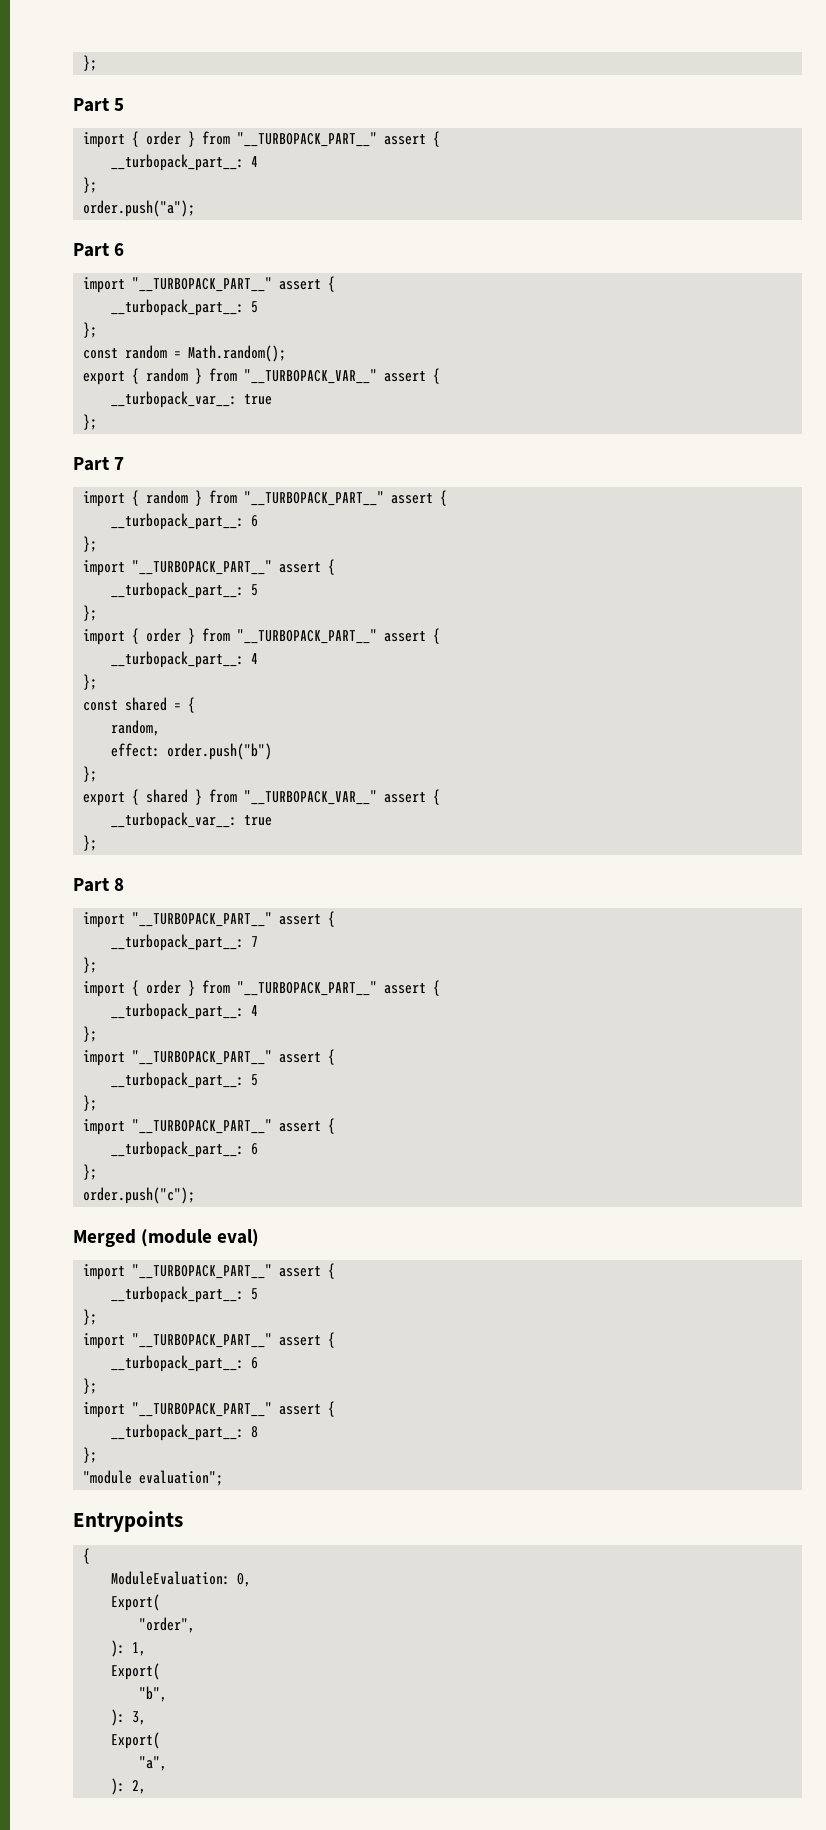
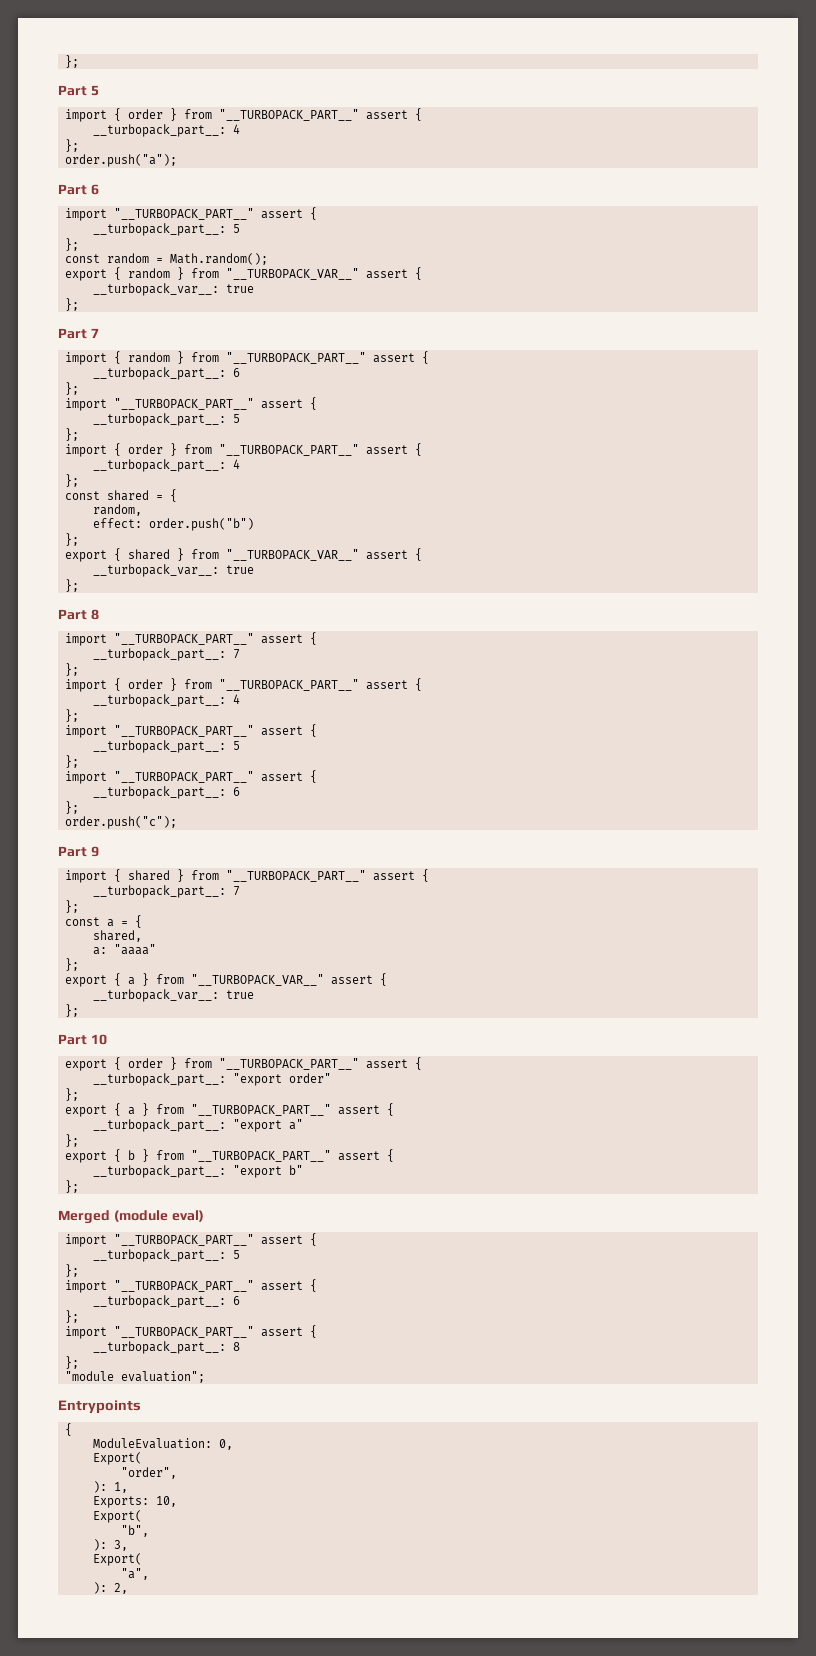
(195, 1195) none -> [58,846,99,857] [65,869,430,883] [93,885,241,898] [65,900,80,913] [65,915,143,928] [93,930,143,942] [93,944,157,955] [65,958,80,971] [65,973,388,987] [93,989,255,1002] [65,1004,80,1017] [58,1034,107,1045] [65,1057,423,1071] [93,1073,332,1086] [65,1088,80,1101] [65,1103,395,1117] [93,1119,304,1132] [65,1134,80,1147] [65,1149,395,1163] [93,1165,304,1178] [65,1180,80,1193] // Part 9 // import { shared } from "__TURBOPACK_PART__" assert { // __turbopack_part__: 7 // }; // const a = { // shared, // a: "aaaa" // }; // export { a } from "__TURBOPACK_VAR__" assert { // __turbopack_var__: true // }; // Part 10 // export { order } from "__TURBOPACK_PART__" assert { // __turbopack_part__: "export order" // }; // export { a } from "__TURBOPACK_PART__" assert { // __turbopack_part__: "export a" // }; // export { b } from "__TURBOPACK_PART__" assert { // __turbopack_part__: "export b" // };
(146, 1649) none -> [93,1496,178,1508] // Exports: 10,

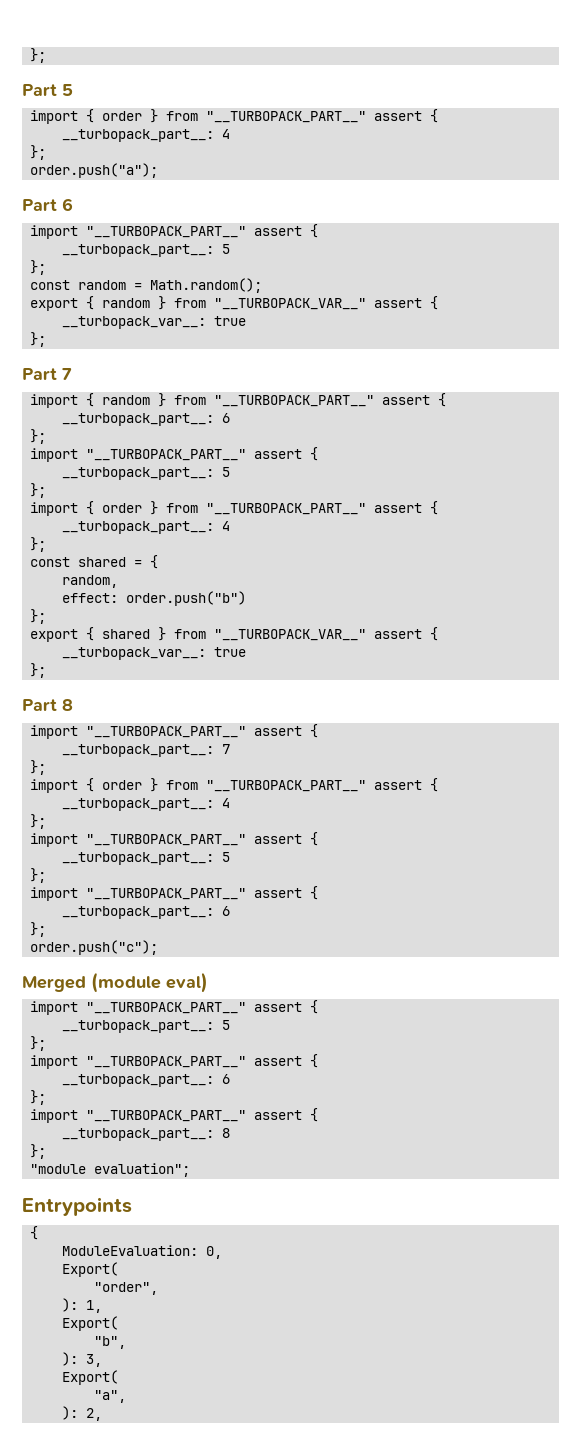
[58,846,99,857] [65,869,430,883] [93,885,241,898] [65,900,80,913] [65,915,143,928] [93,930,143,942] [93,944,157,955] [65,958,80,971] [65,973,388,987] [93,989,255,1002] [65,1004,80,1017] [58,1034,107,1045] [65,1057,423,1071] [93,1073,332,1086] [65,1088,80,1101] [65,1103,395,1117] [93,1119,304,1132] [65,1134,80,1147] [65,1149,395,1163] [93,1165,304,1178] [65,1180,80,1193] // Part 9 // import { shared } from "__TURBOPACK_PART__" assert { // __turbopack_part__: 7 // }; // const a = { // shared, // a: "aaaa" // }; // export { a } from "__TURBOPACK_VAR__" assert { // __turbopack_var__: true // }; // Part 10 // export { order } from "__TURBOPACK_PART__" assert { // __turbopack_part__: "export order" // }; // export { a } from "__TURBOPACK_PART__" assert { // __turbopack_part__: "export a" // }; // export { b } from "__TURBOPACK_PART__" assert { // __turbopack_part__: "export b" // }; -> (159, 947) none
[93,1496,178,1508] // Exports: 10, -> (103, 1306) none

